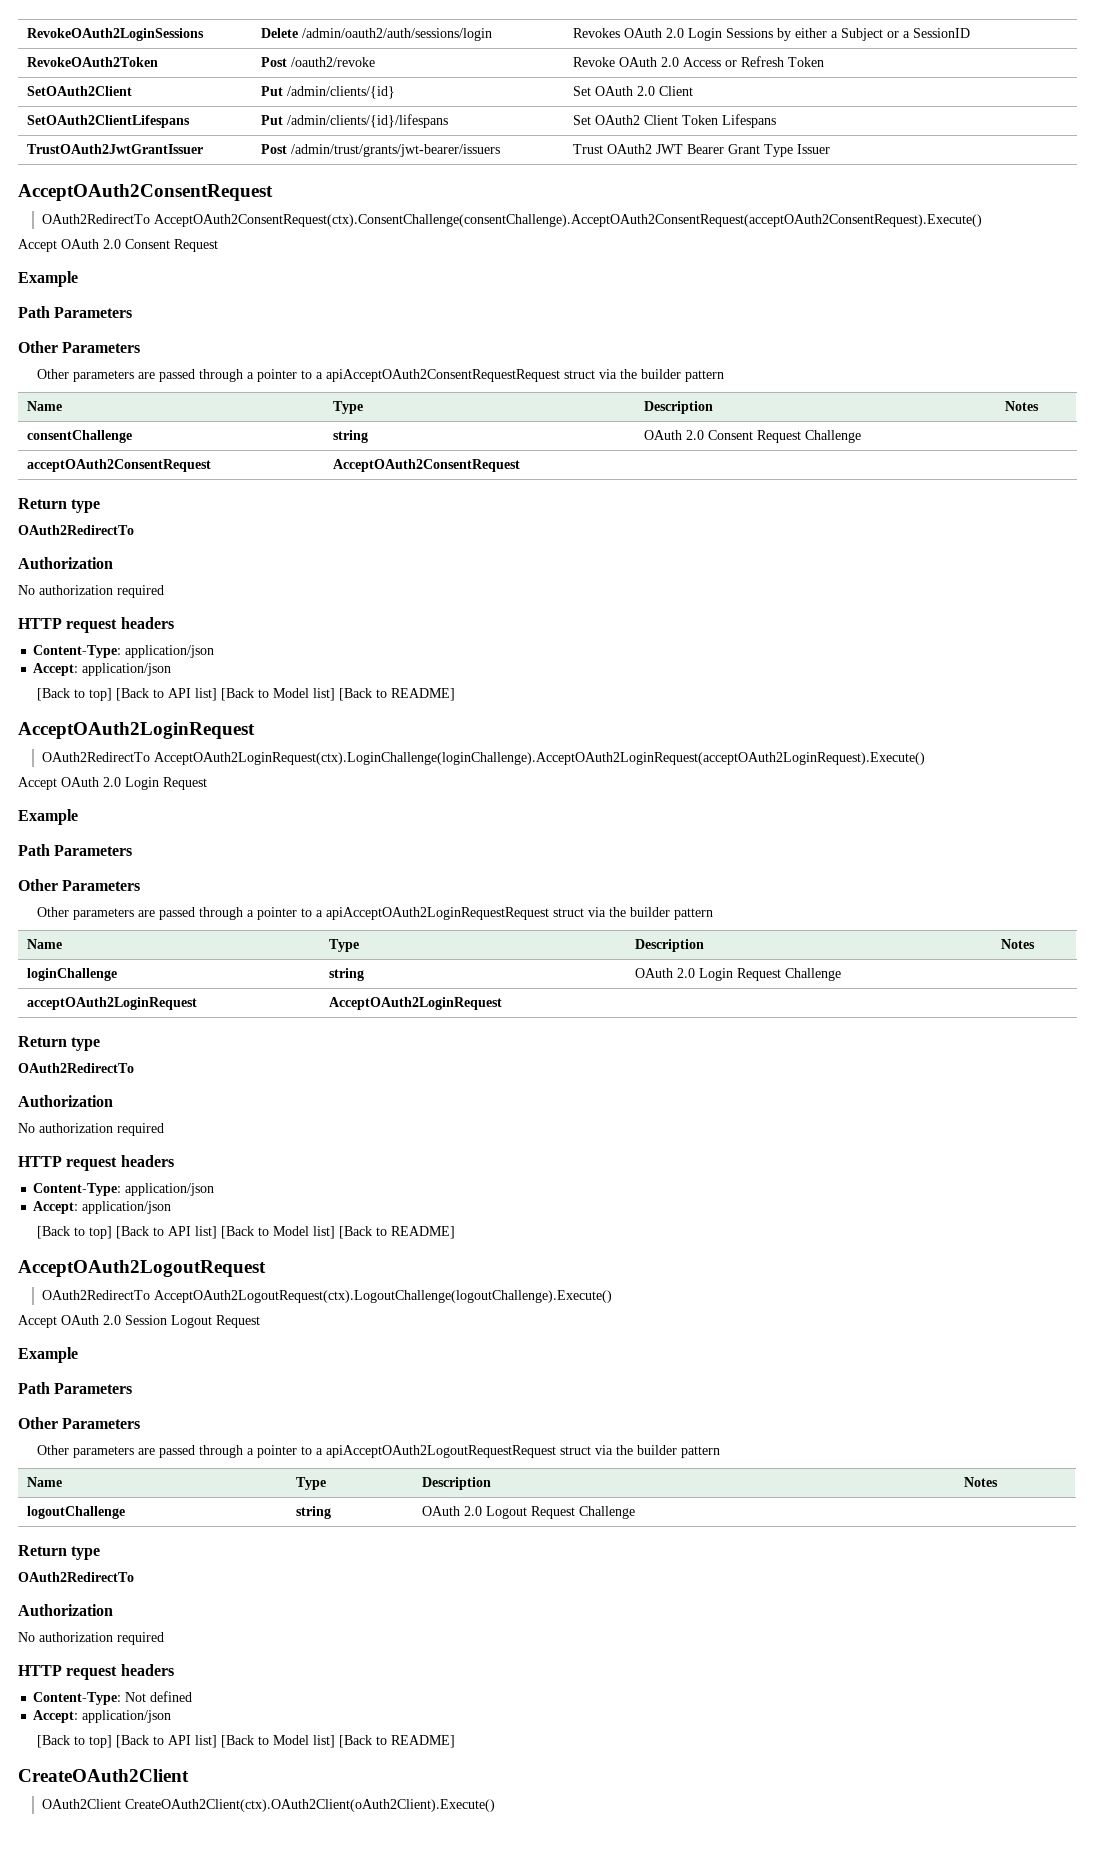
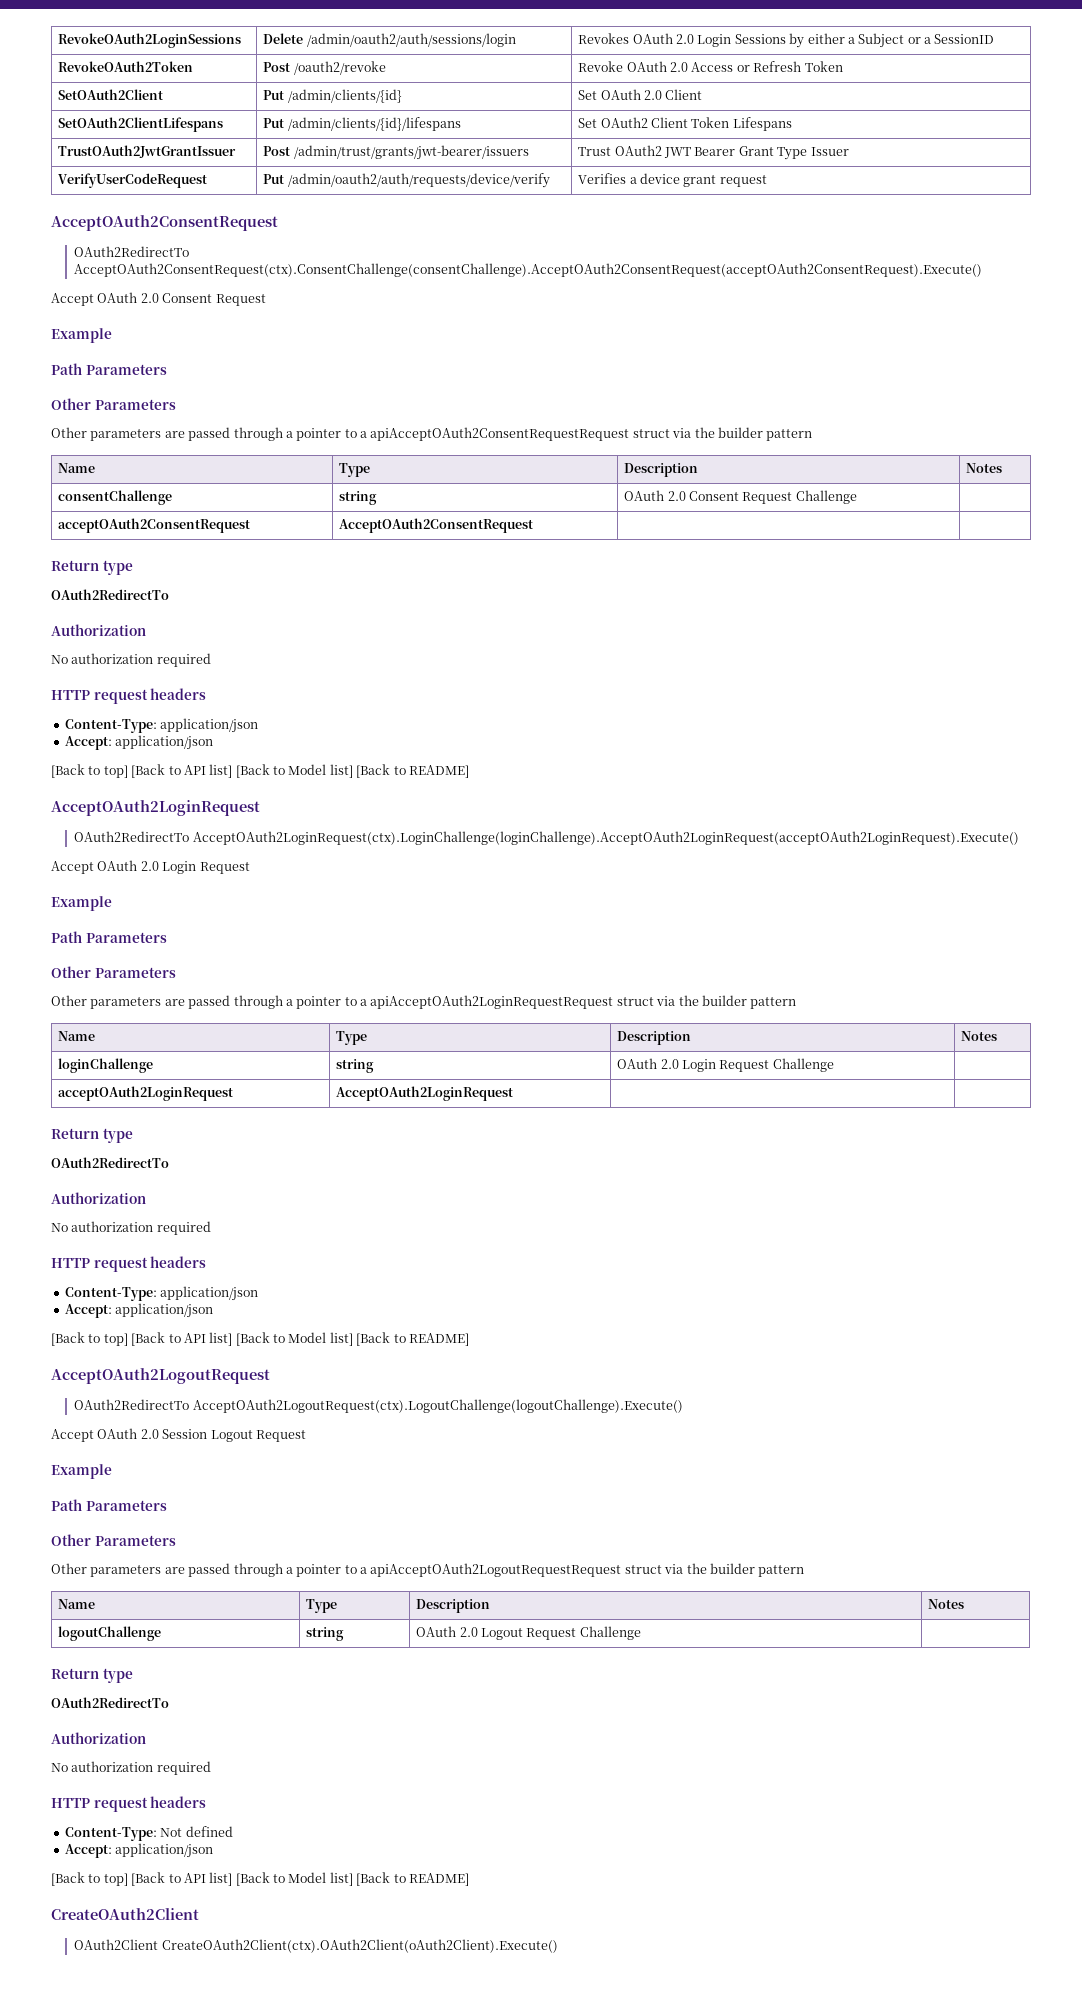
(831, 149) none -> [58,173,208,188] [263,173,550,188] [578,173,767,187] // VerifyUserCodeRequest | Put /admin/oauth2/auth/requests/device/verify | Verifies a device grant request

